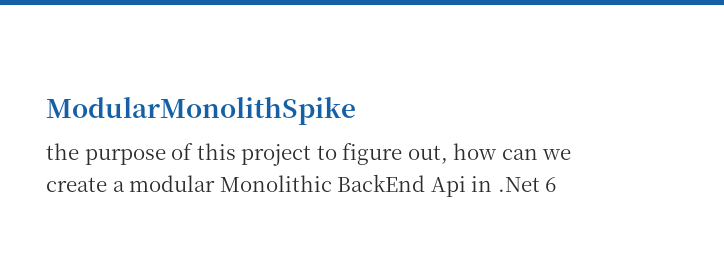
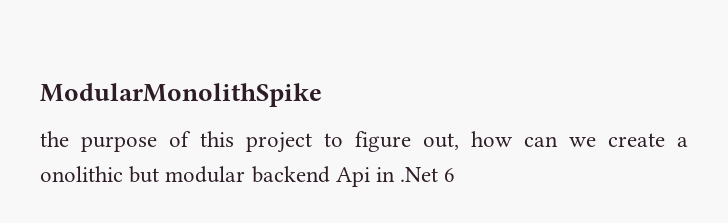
[129,174,426,192] modular Monolithic BackEnd -> [40,166,330,183] onolithic but modular backend

